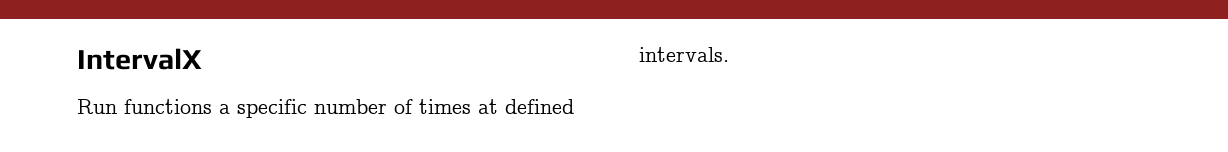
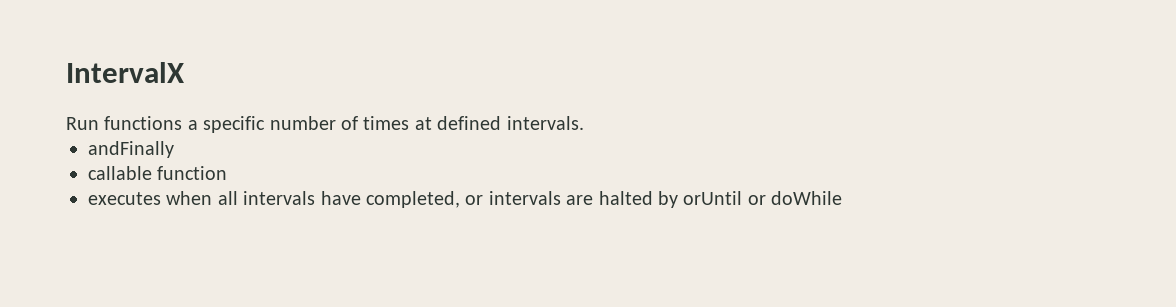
(729, 54) none -> [88,141,174,158] [88,166,228,180] [88,191,843,208] // andFinally // callable function // executes when all intervals have completed, or intervals are halted by orUntil or doWhile

